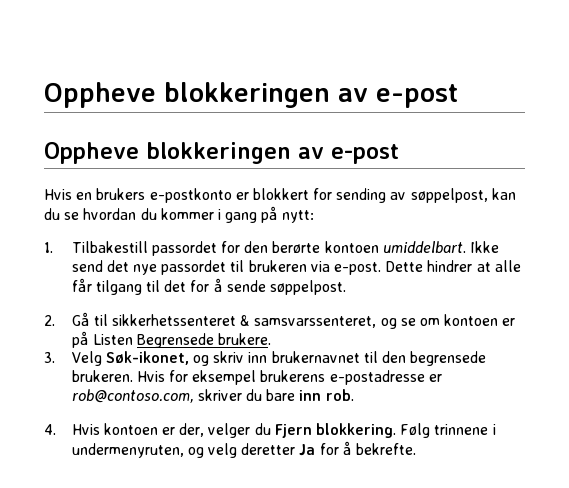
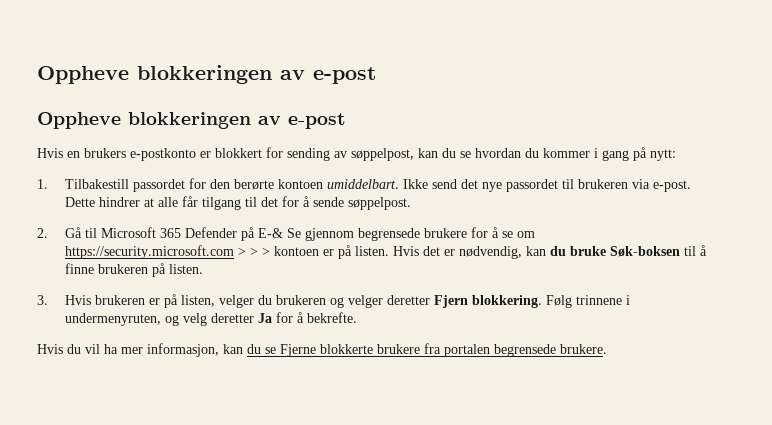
[112,314,516,329] [71,331,272,348] [44,351,487,366] [71,370,442,385] [71,389,354,403] [44,423,271,438] sikkerhetssenteret & samsvarssenteret, og se om kontoen er på Listen Begrensede brukere. // 3. Velg Søk-ikonet, og skriv inn brukernavnet til den begrensede brukeren. Hvis for eksempel brukerens e-postadresse er rob@contoso.com, skriver du bare inn rob. // 4. Hvis kontoen er der, velger du -> [100,227,535,241] [64,245,707,259] [64,263,203,277] [37,294,430,308] Microsoft 365 Defender på E-& Se gjennom begrensede brukere for å se om https://security.microsoft.com > > > kontoen er på listen. Hvis det er nødvendig, kan du bruke Søk-boksen til å finne brukeren på listen. // 3. Hvis brukeren er på listen, velger du brukeren og velger deretter
(416, 449) none -> [37,343,607,357] // Hvis du vil ha mer informasjon, kan du se Fjerne blokkerte brukere fra portalen begrensede brukere.

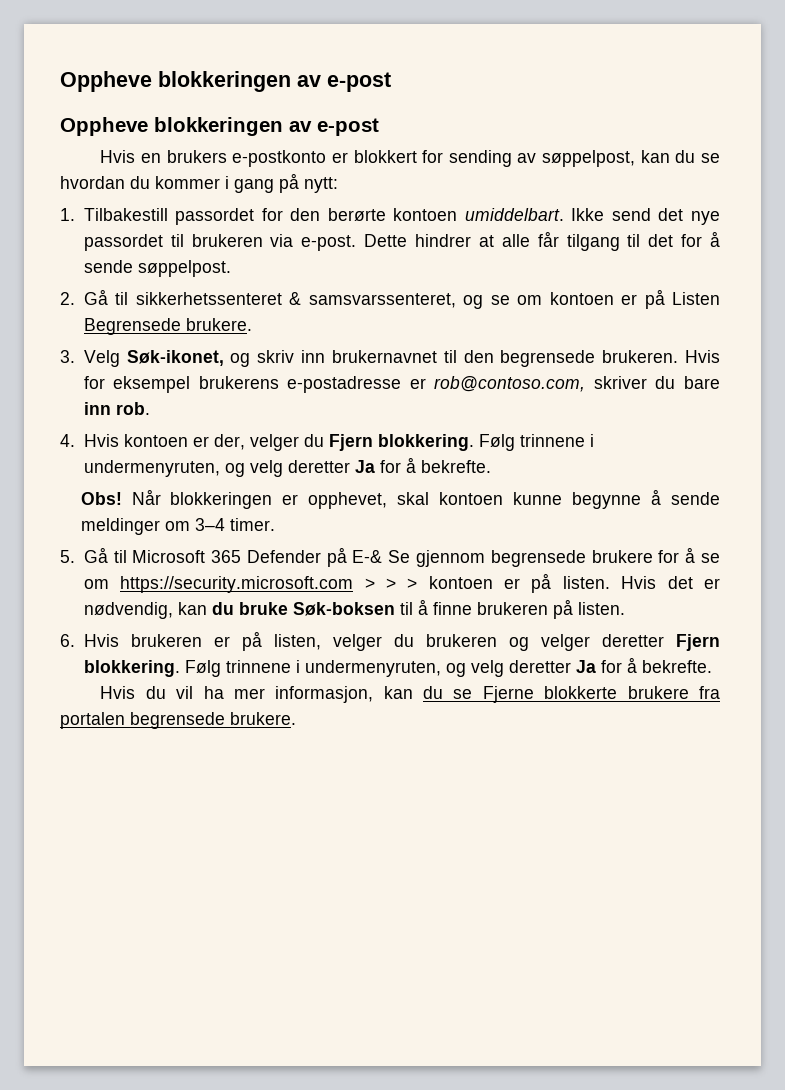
(97, 233) none -> [135,289,721,309] [83,318,252,335] [60,350,720,367] [83,376,720,393] [83,402,150,415] [60,434,594,451] [83,457,491,477] [80,489,720,509] [80,518,275,535] [60,547,127,563] sikkerhetssenteret & samsvarssenteret, og se om kontoen er på Listen Begrensede brukere. // 3. Velg Søk-ikonet, og skriv inn brukernavnet til den begrensede brukeren. Hvis for eksempel brukerens e-postadresse er rob@contoso.com, skriver du bare inn rob. // 4. Hvis kontoen er der, velger du Fjern blokkering. Følg trinnene i undermenyruten, og velg deretter Ja for å bekrefte. // Obs! Når blokkeringen er opphevet, skal kontoen kunne begynne å sende meldinger om 3–4 timer. // 5. Gå til
[37,295,48,305] 3. -> [60,634,75,647] 6.

